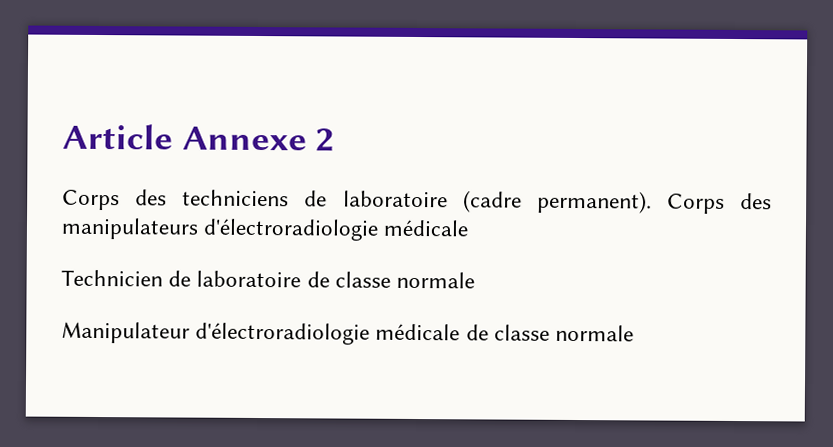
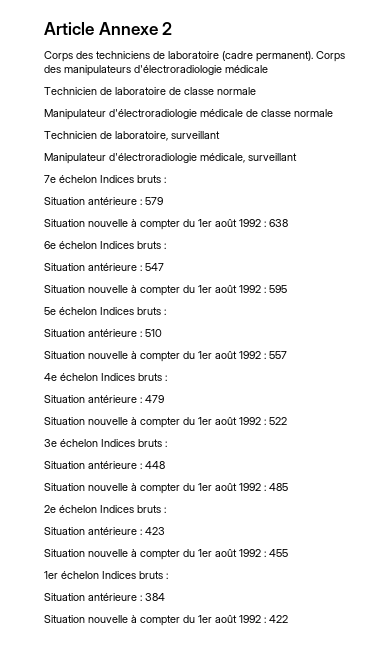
(635, 333) none -> [44,131,220,141] [44,153,297,164] [44,175,166,183] [44,197,163,205] [44,219,288,230] [44,241,166,249] [44,263,164,271] [44,285,287,296] [44,307,166,315] [44,329,162,337] [44,351,287,362] [44,373,167,381] [44,395,164,403] [44,417,287,428] [44,439,167,447] [44,461,165,469] [44,483,288,494] [44,505,166,513] [44,527,165,535] [44,549,288,560] [44,571,168,579] [44,593,165,601] [44,615,288,626] // Technicien de laboratoire, surveillant // Manipulateur d'électroradiologie médicale, surveillant // 7e échelon Indices bruts : // Situation antérieure : 579 // Situation nouvelle à compter du 1er août 1992 : 638 // 6e échelon Indices bruts : // Situation antérieure : 547 // Situation nouvelle à compter du 1er août 1992 : 595 // 5e échelon Indices bruts : // Situation antérieure : 510 // Situation nouvelle à compter du 1er août 1992 : 557 // 4e échelon Indices bruts : // Situation antérieure : 479 // Situation nouvelle à compter du 1er août 1992 : 522 // 3e échelon Indices bruts : // Situation antérieure : 448 // Situation nouvelle à compter du 1er août 1992 : 485 // 2e échelon Indices bruts : // Situation antérieure : 423 // Situation nouvelle à compter du 1er août 1992 : 455 // 1er échelon Indices bruts : // Situation antérieure : 384 // Situation nouvelle à compter du 1er août 1992 : 422

